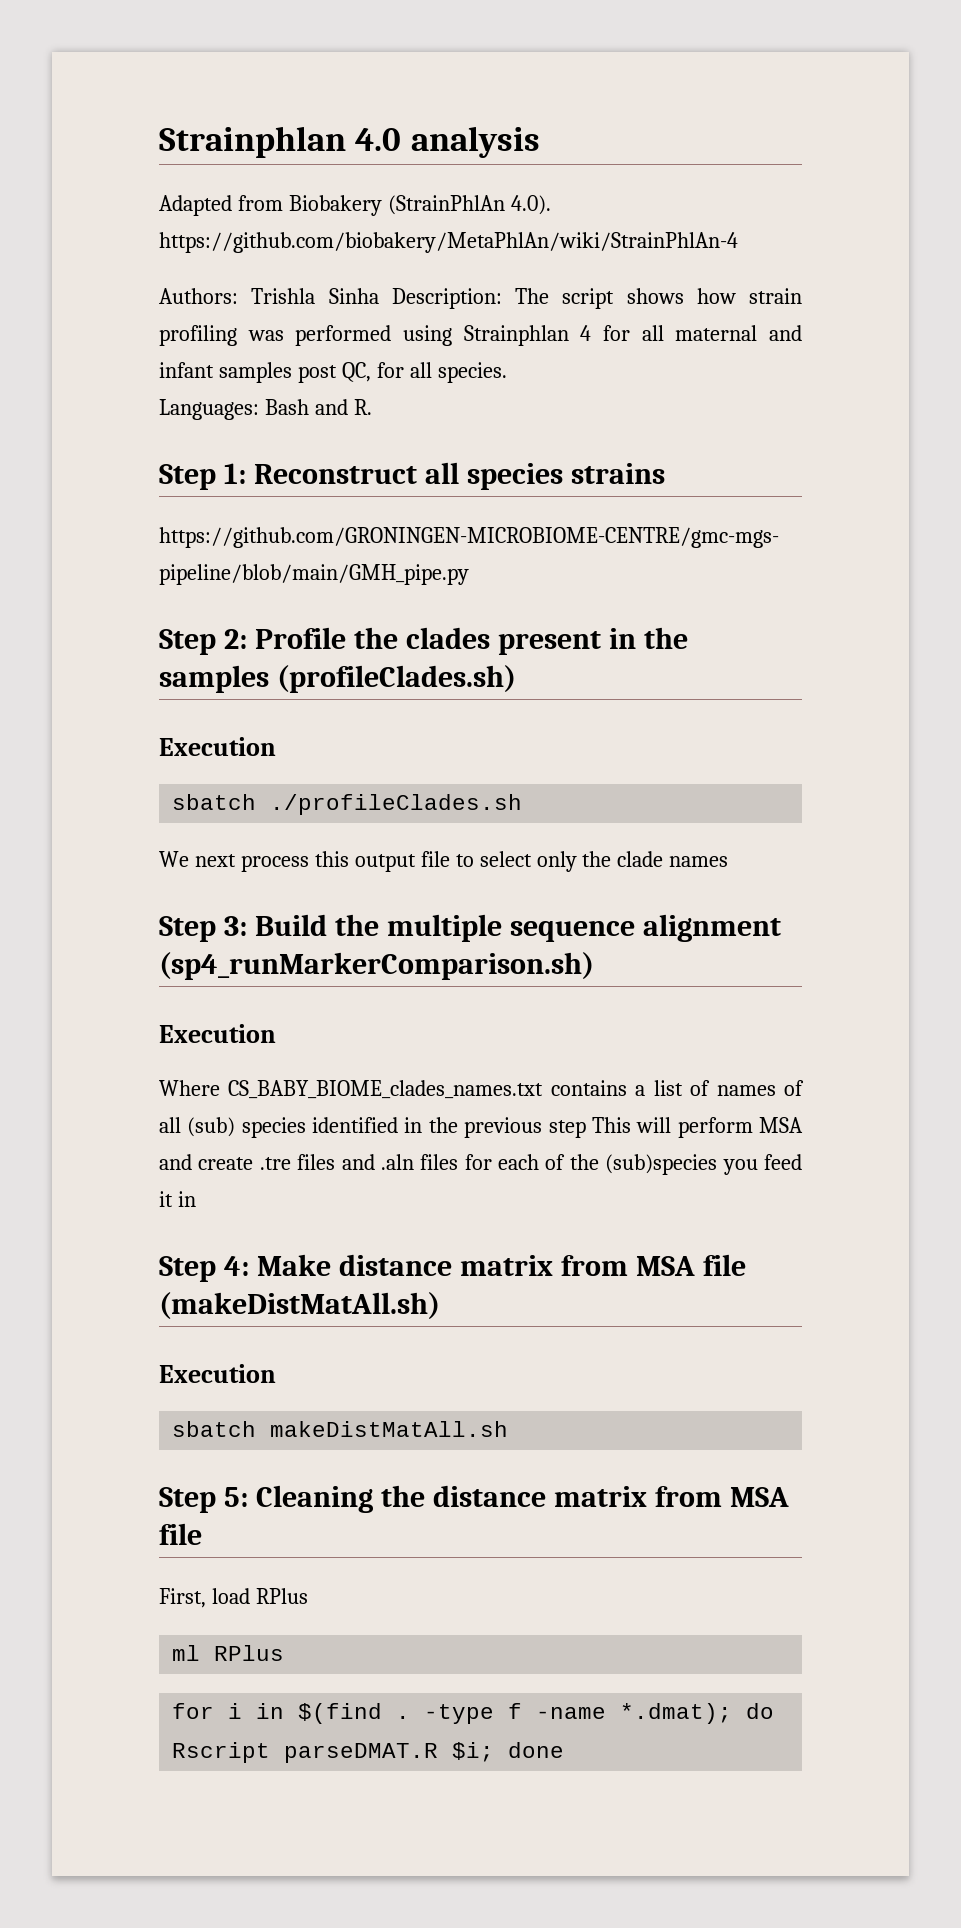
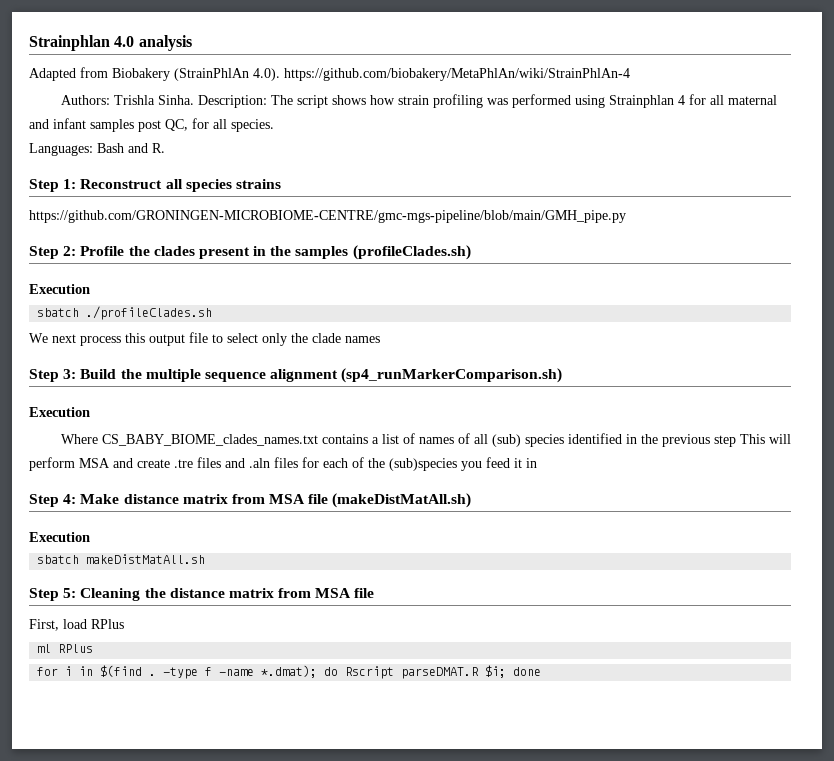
[328,288,379,304] Sinha -> [157,95,194,105] Sinha.

